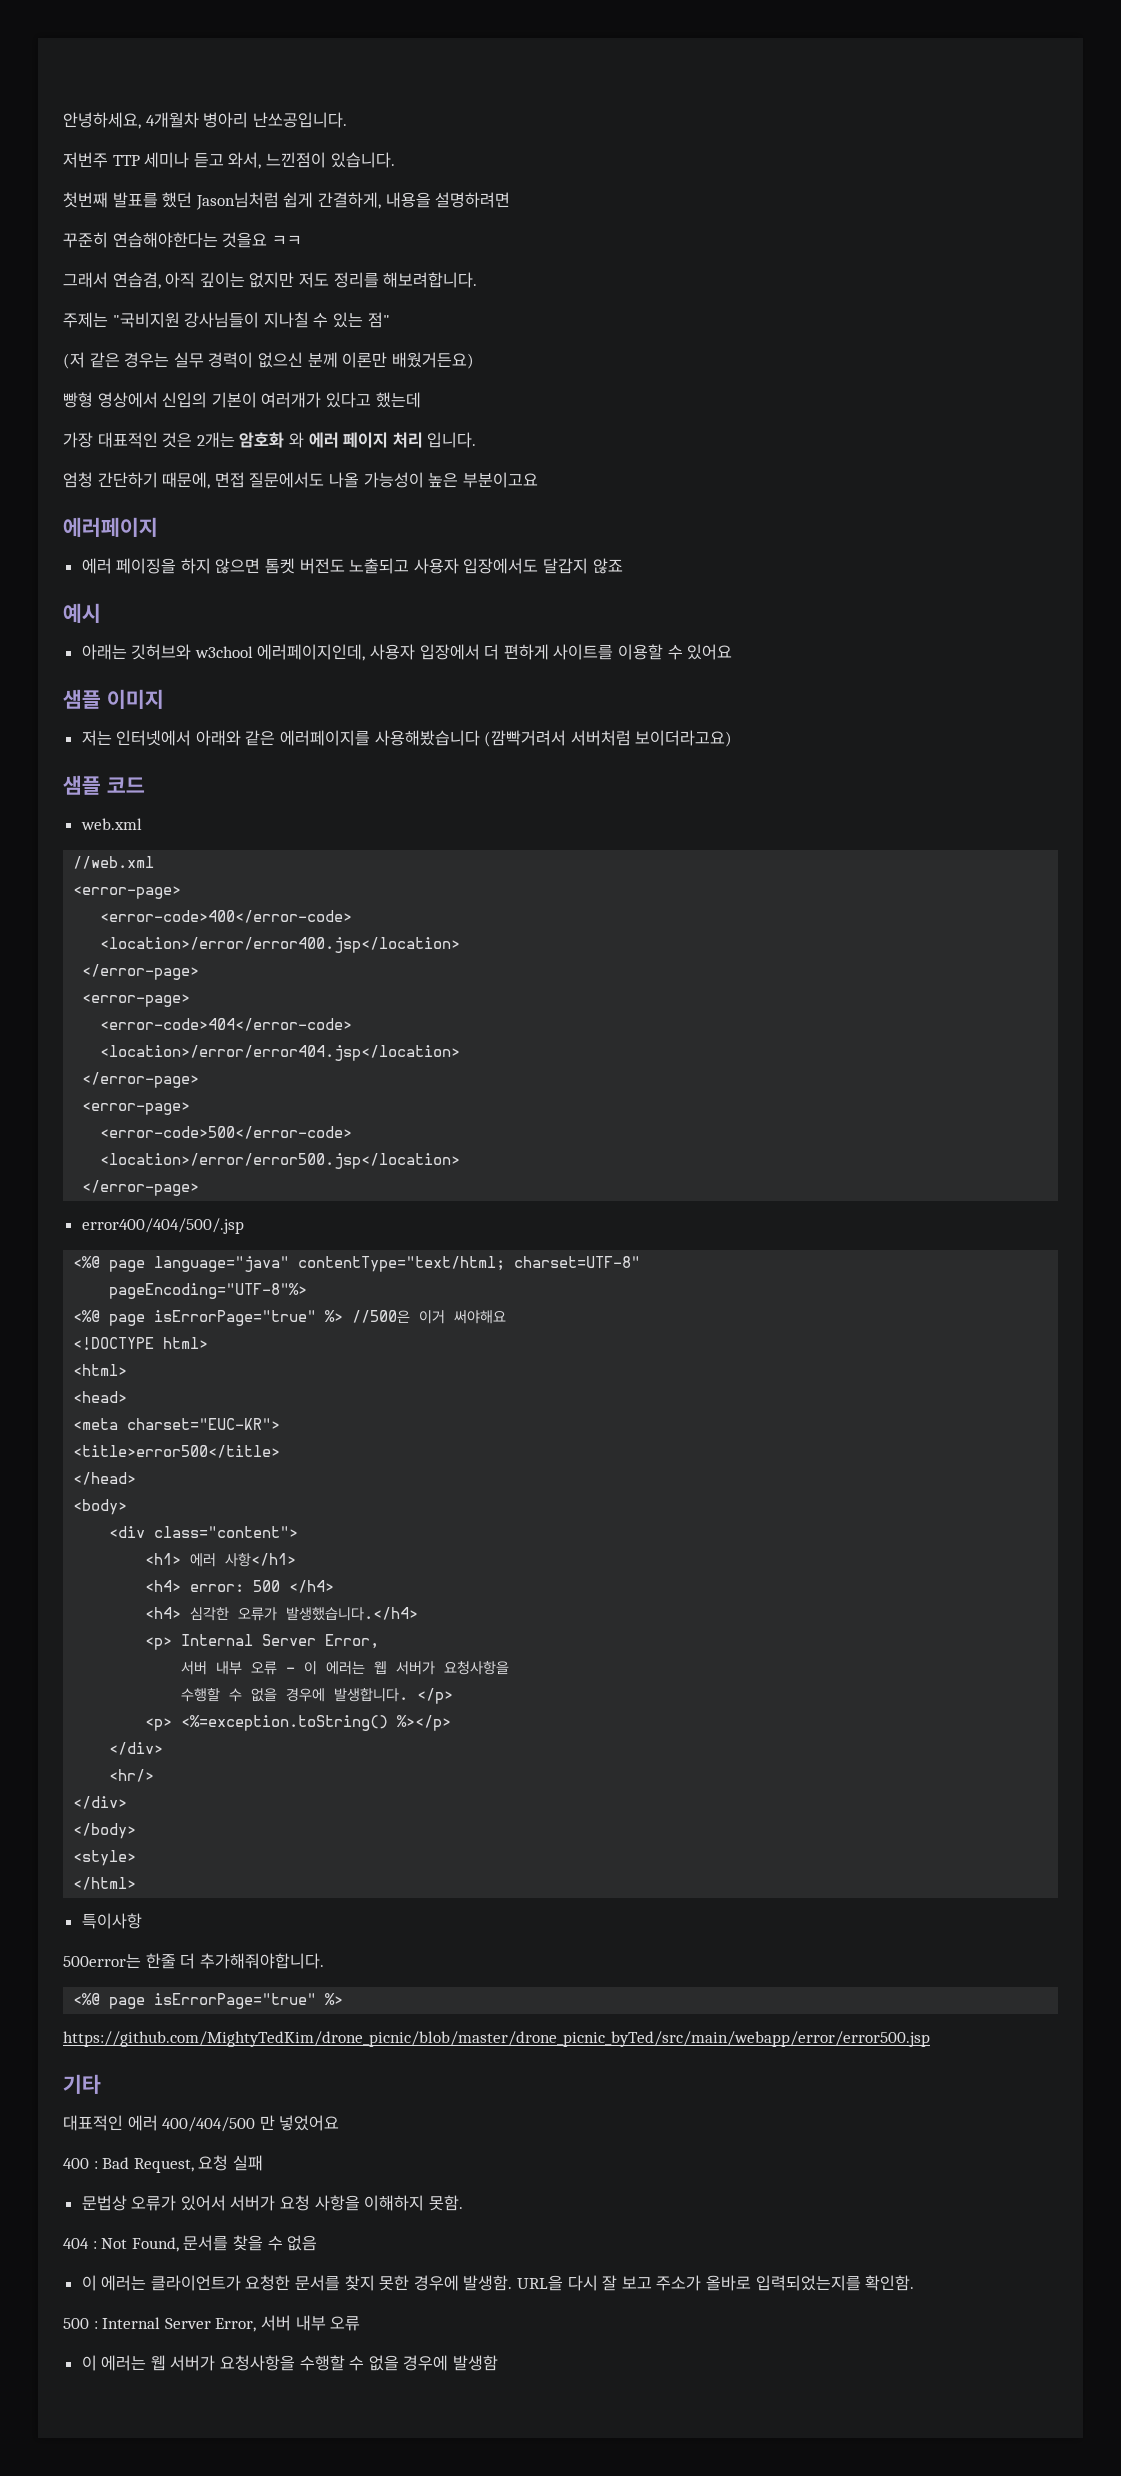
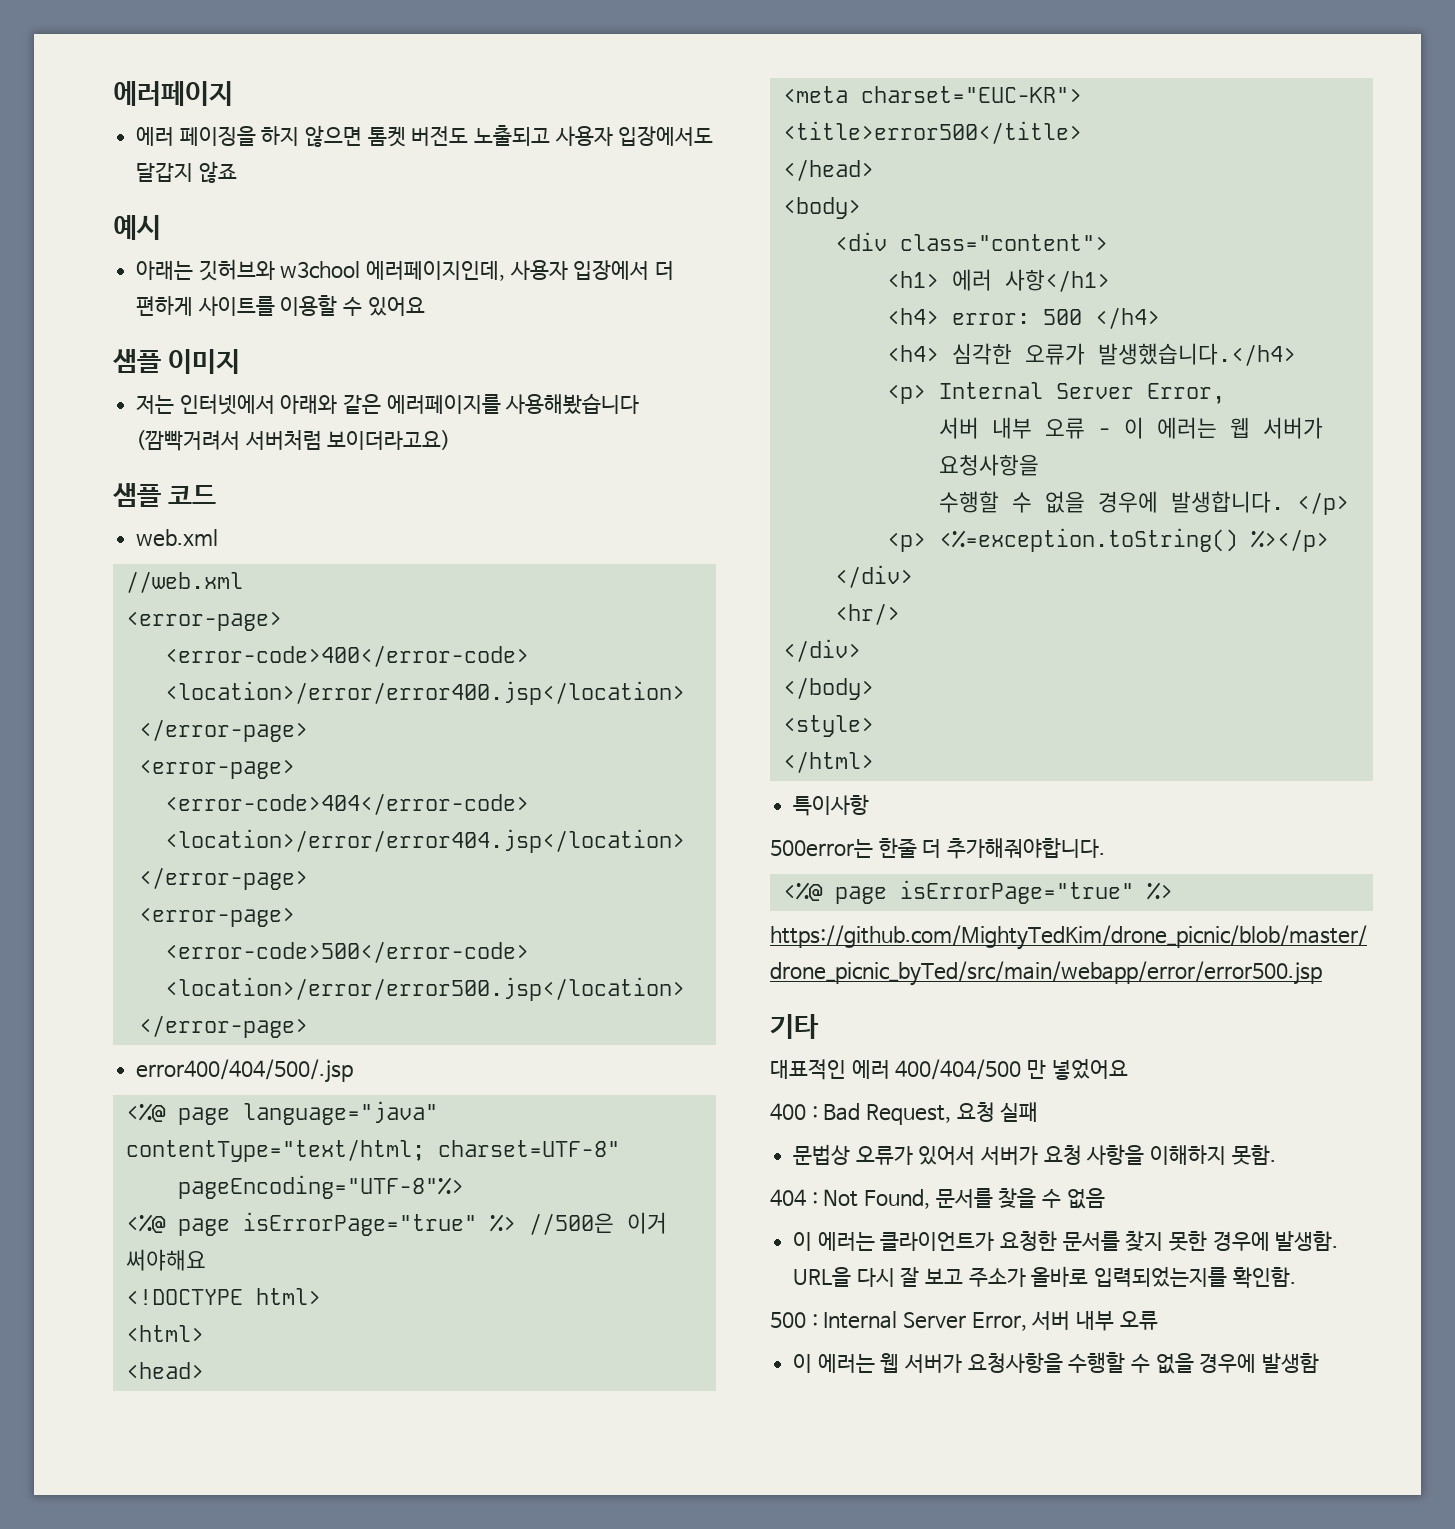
[63,112,347,129] [63,152,395,169] [63,192,511,210] [63,232,302,248] [63,272,478,289] [63,312,390,328] [63,352,474,369] [63,392,421,408] [63,432,477,448] [63,472,538,489] 안녕하세요, 4개월차 병아리 난쏘공입니다. // 저번주 TTP 세미나 듣고 와서, 느낀점이 있습니다. // 첫번째 발표를 했던 Jason님처럼 쉽게 간결하게, 내용을 설명하려면 // 꾸준히 연습해야한다는 것을요 ㅋㅋ // 그래서 연습겸, 아직 깊이는 없지만 저도 정리를 해보려합니다. // 주제는 "국비지원 강사님들이 지나칠 수 있는 점" // (저 같은 경우는 실무 경력이 없으신 분께 이론만 배웠거든요) // 빵형 영상에서 신입의 기본이 여러개가 있다고 했는데 // 가장 대표적인 것은 2개는 암호화 와 에러 페이지 처리 입니다. // 엄청 간단하기 때문에, 면접 질문에서도 나올 가능성이 높은 부분이고요 // -> (113, 93) none

